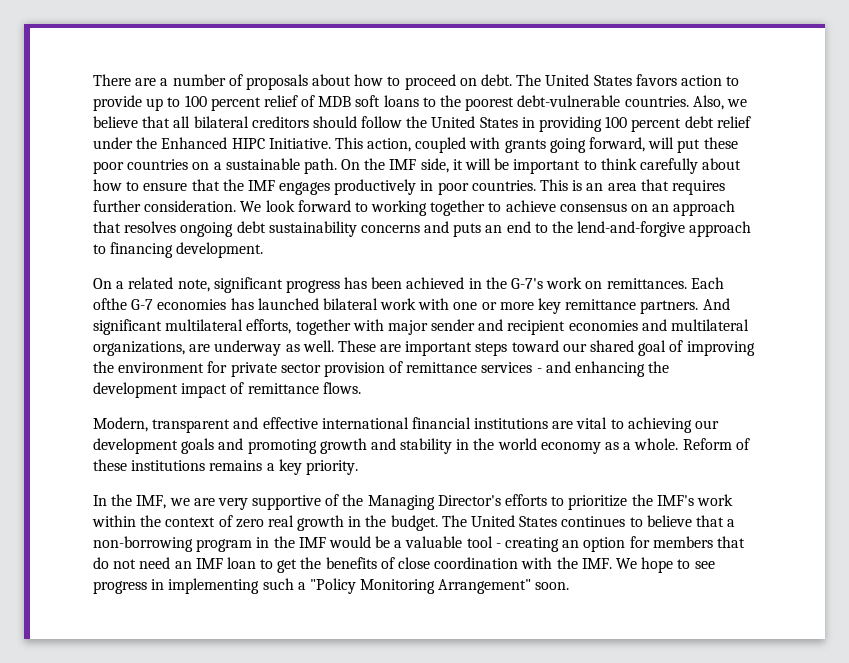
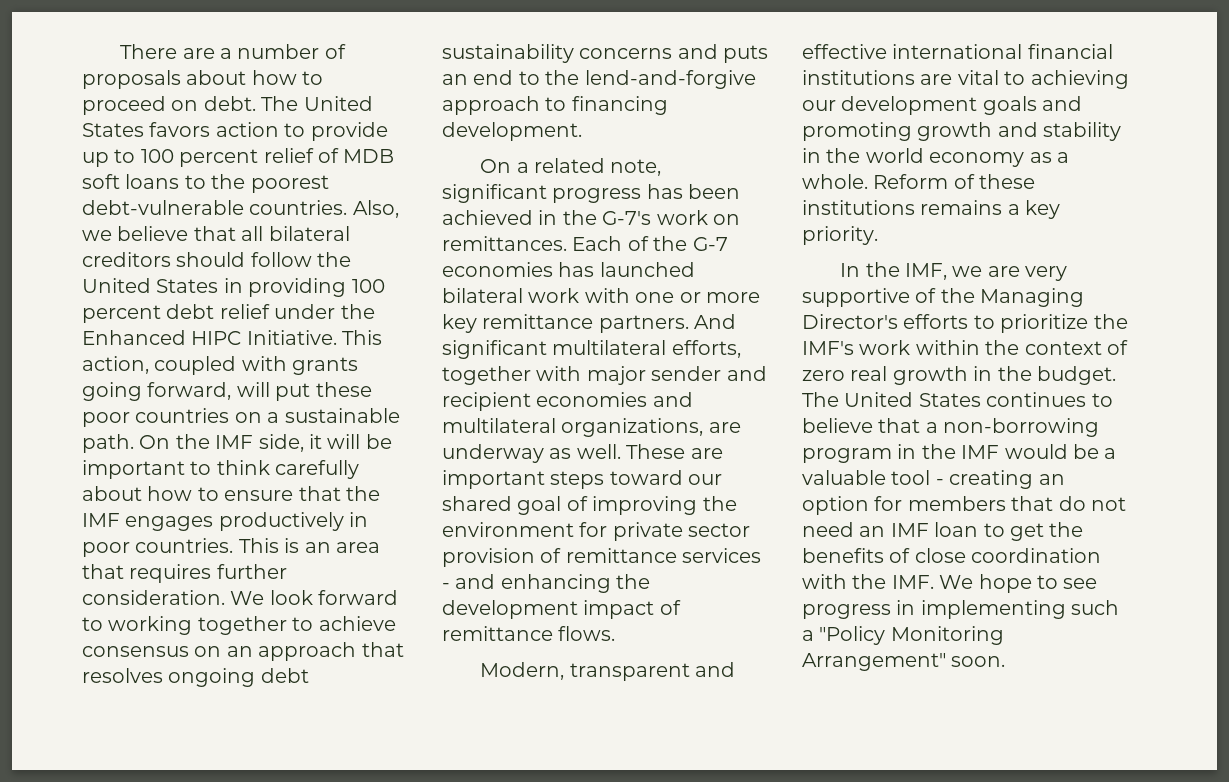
[93,298,127,310] ofthe -> [627,236,688,251] of the

